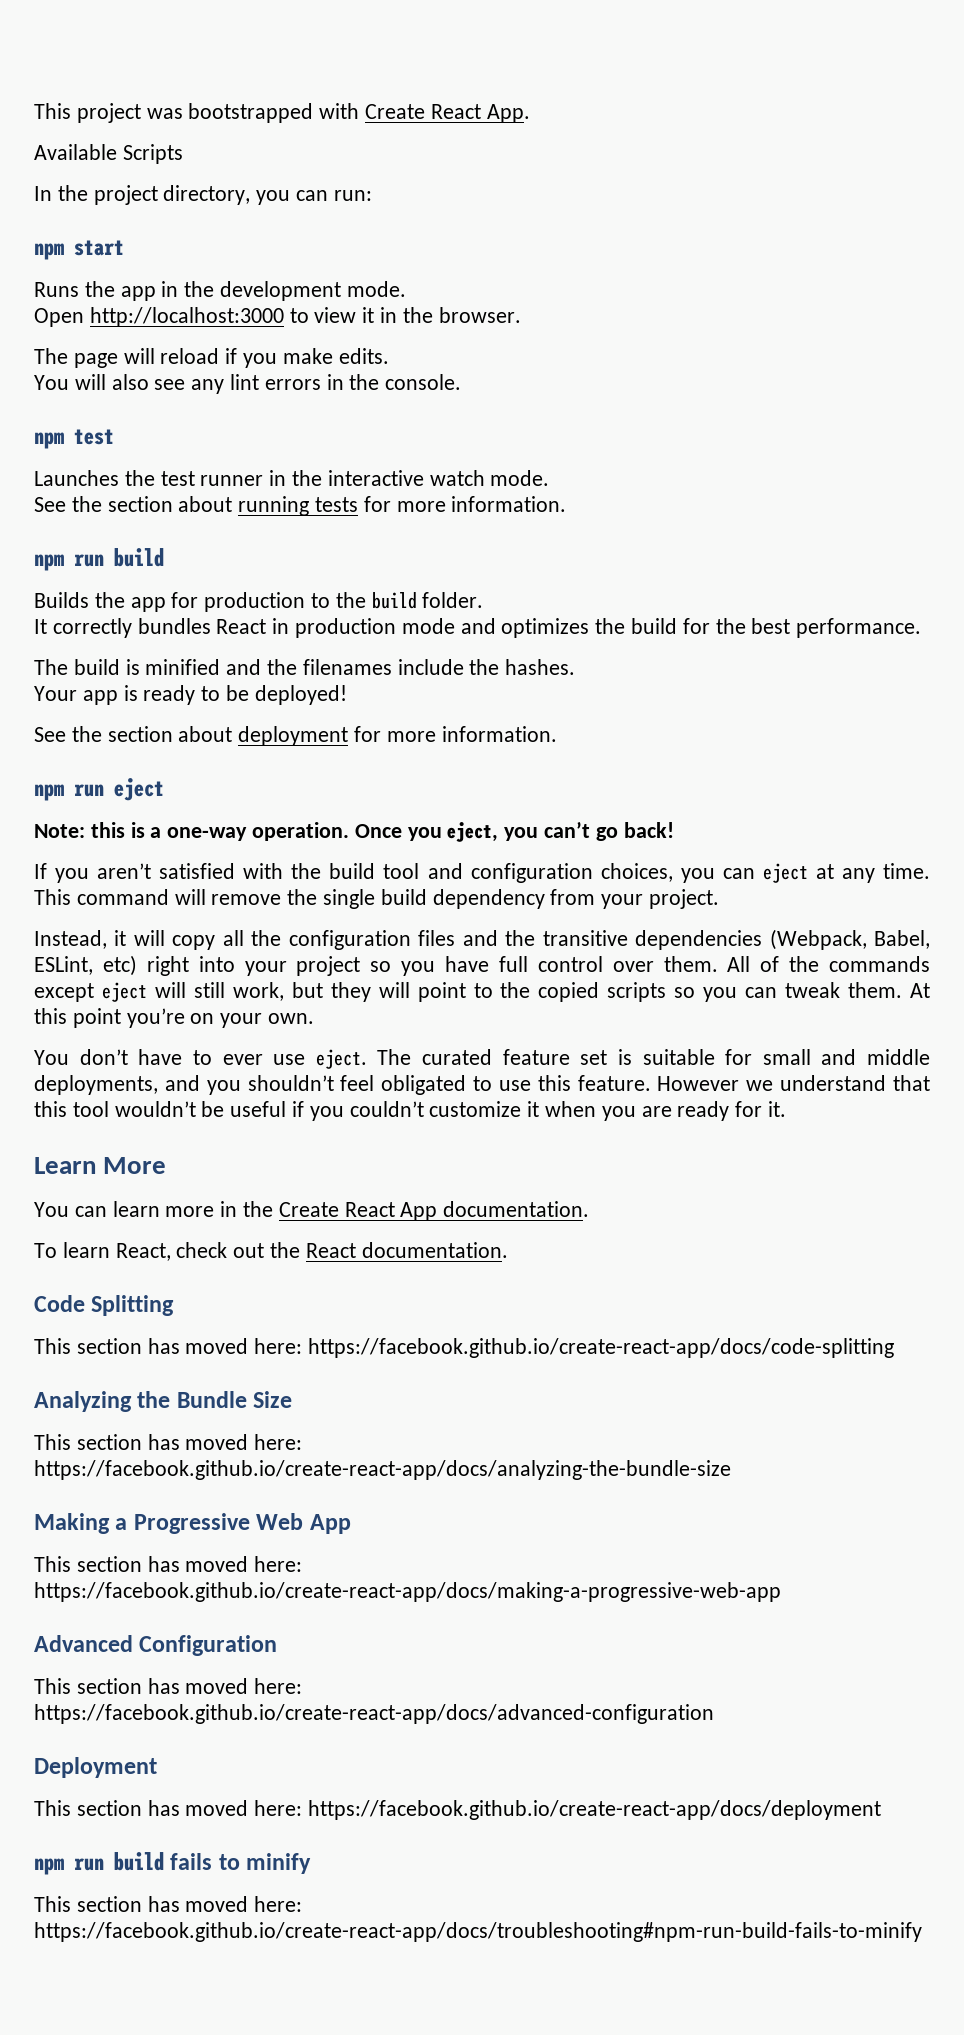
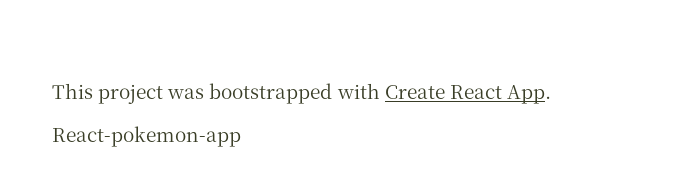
[34,144,183,164] [34,185,372,205] [34,240,124,260] [34,281,406,301] [34,307,521,327] [34,348,389,368] [34,374,462,394] [34,429,114,449] [34,470,550,486] [34,496,567,516] [34,548,164,571] [34,592,484,612] [34,618,922,638] [34,659,576,675] [34,685,347,705] [34,726,557,746] [34,778,164,801] [34,822,674,842] [34,863,930,883] [34,889,720,909] [34,929,930,950] [34,955,930,976] [34,982,931,1002] [34,1008,315,1028] [34,1049,930,1069] [34,1075,930,1095] [34,1101,787,1121] [34,1157,167,1174] [34,1201,590,1221] [34,1242,508,1261] [34,1295,175,1316] [34,1338,895,1358] [34,1391,293,1412] [34,1434,303,1450] [34,1460,731,1480] [34,1513,351,1534] [34,1556,303,1572] [34,1582,781,1602] [34,1635,278,1656] [34,1678,303,1694] [34,1704,714,1724] [34,1757,157,1778] [34,1800,882,1820] [34,1852,312,1875] [34,1896,303,1912] [34,1922,922,1942] Available Scripts // In the project directory, you can run: // npm start // Runs the app in the development mode. // Open http://localhost:3000 to view it in the browser. // The page will reload if you make edits. // You will also see any lint errors in the console. // npm test // Launches the test runner in the interactive watch mode. // See the section about running tests for more information. // npm run build // Builds the app for production to the build folder. // It correctly bundles React in production mode and optimizes the build for the best performance. // The build is minified and the filenames include the hashes. // Your app is ready to be deployed! // See the section about deployment for more information. // npm run eject // Note: this is a one-way operation. Once you eject, you can’t go back! // If you aren’t satisfied with the build tool and configuration choices, you can eject at any time. This command will remove the single build dependency from your project. // Instead, it will copy all the configuration files and the transitive dependencies (Webpack, Babel, ESLint, etc) right into your project so you have full control over them. All of the commands except eject will still work, but they will point to the copied scripts so you can tweak them. At this point you’re on your own. // You don’t have to ever use eject. The curated feature set is suitable for small and middle deployments, and you shouldn’t feel obligated to use this feature. However we understand that this tool wouldn’t be useful if you couldn’t customize it when you are ready for it. // Learn More // You can learn more in the Create React App documentation. // To learn React, check out the React documentation. // Code Splitting // This section has moved here: https://facebook.github.io/create-react-app/docs/code-splitting // Analyzing the Bundle Size // This section has moved here: https://facebook.github.io/create-react-app/docs/analyzing-the-bundle-size // Making a Progressive Web App // This section has moved here: https://facebook.github.io/create-react-app/docs/making-a-progressive-web-app // Advanced Configuration // This section has moved here: https://facebook.github.io/create-react-app/docs/advanced-configuration // Deployment // This section has moved here: https://facebook.github.io/create-react-app/docs/deployment // npm run build fails to minify // This section has moved here: https://facebook.github.io/create-react-app/docs/troubleshooting#npm-run-build-fails-to-minify -> [52,126,241,147] React-pokemon-app

